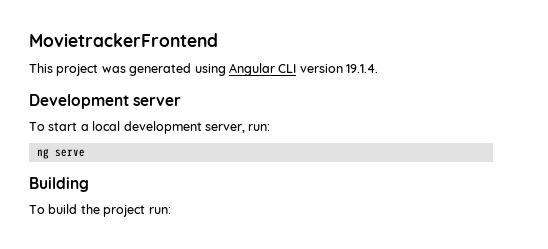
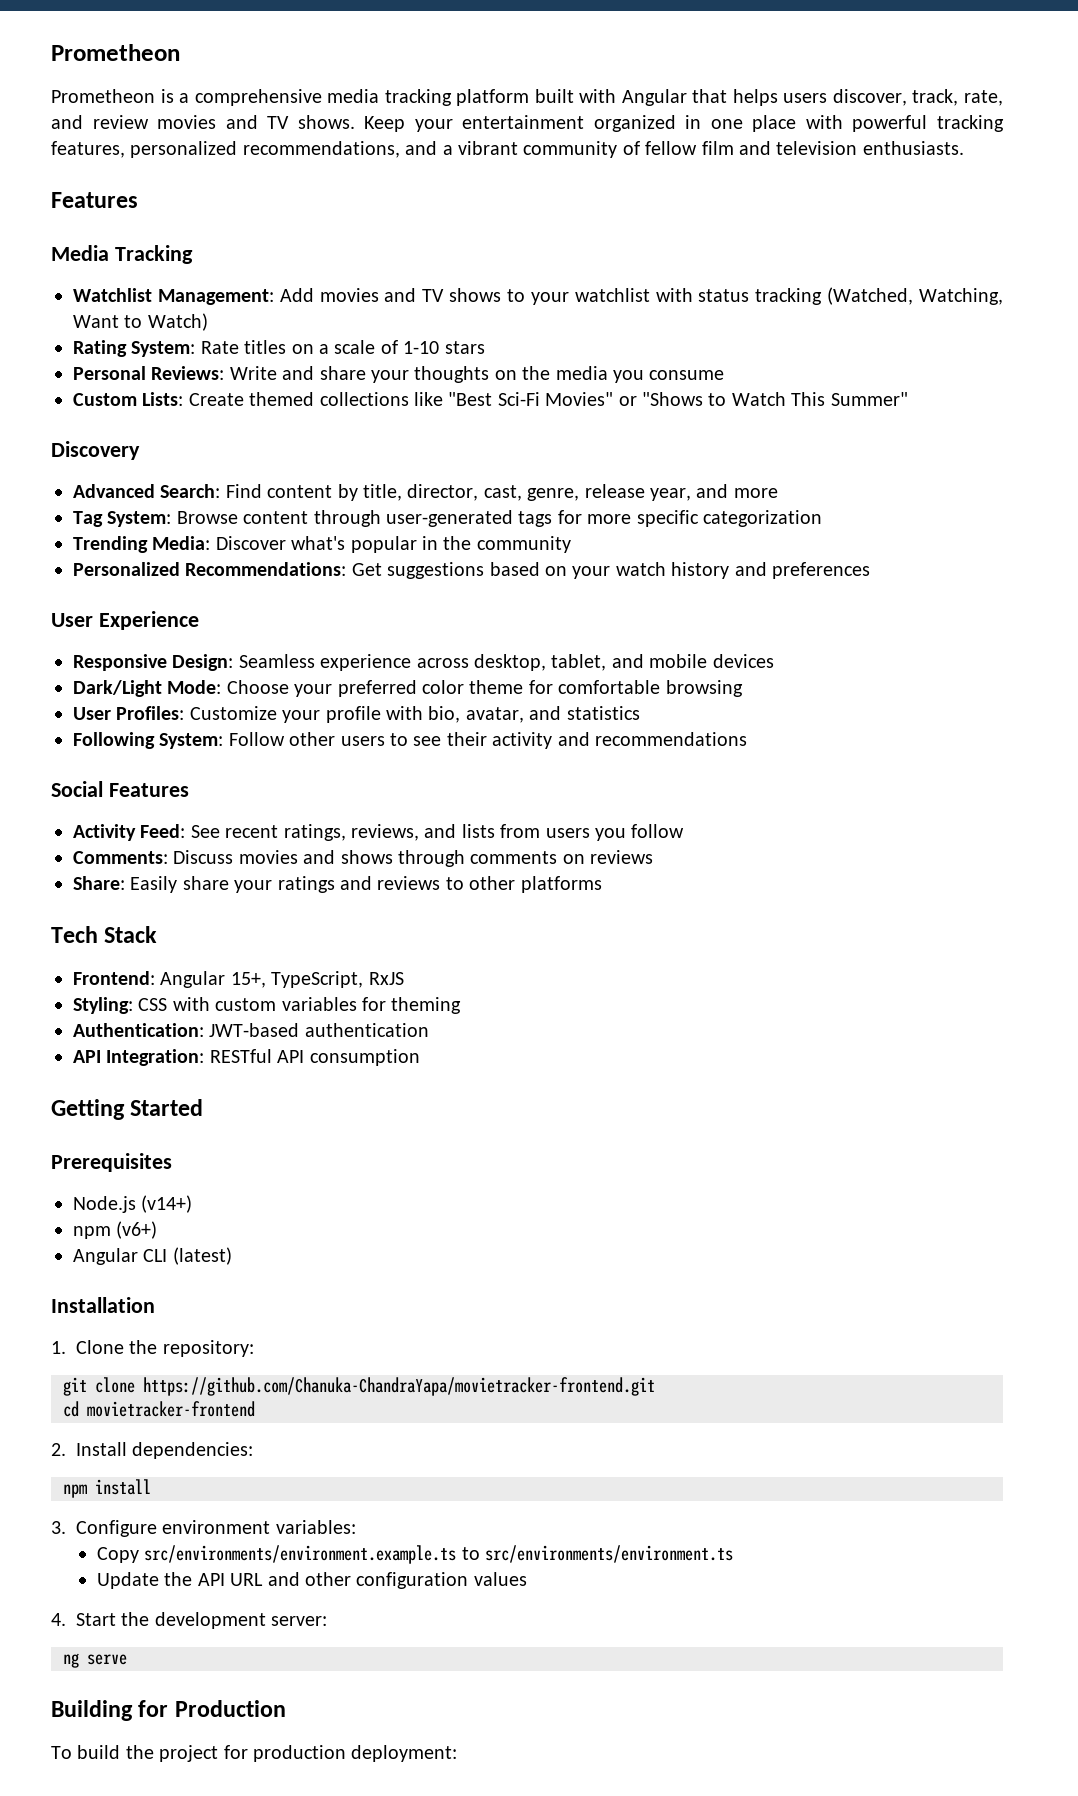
[29,33,218,47] [29,63,378,76] [29,94,182,109] [29,121,271,134] MovietrackerFrontend // This project was generated using Angular CLI version 19.1.4. // Development server // To start a local development server, run: -> [51,44,180,61] [51,89,1003,106] [51,115,1004,132] [51,141,964,158] [51,192,138,208] [51,245,193,264] [73,287,1003,305] [73,313,208,331] [73,340,485,357] [73,366,725,383] [73,392,908,406] [51,441,140,460] [73,484,778,501] [73,510,822,527] [73,536,571,553] [73,562,870,579] [51,611,199,630] [73,654,774,671] [73,680,743,697] [73,706,640,723] [73,732,747,749] [51,781,189,797] [73,824,685,841] [73,850,654,867] [73,876,602,893] [51,926,158,943] [73,971,404,988] [73,997,462,1014] [73,1023,429,1037] [73,1049,420,1066] [51,1099,204,1120] [51,1153,172,1172] [73,1195,193,1213] [73,1221,158,1239] [73,1247,232,1265] [51,1297,155,1313] [51,1340,254,1357] [63,1377,655,1396] [63,1401,255,1417] [51,1442,254,1459] [63,1479,151,1498] [51,1520,356,1537] [97,1545,734,1564] [97,1572,527,1589] [51,1612,328,1629] Prometheon // Prometheon is a comprehensive media tracking platform built with Angular that helps users discover, track, rate, and review movies and TV shows. Keep your entertainment organized in one place with powerful tracking features, personalized recommendations, and a vibrant community of fellow film and television enthusiasts. // Features // Media Tracking // Watchlist Management: Add movies and TV shows to your watchlist with status tracking (Watched, Watching, Want to Watch) // Rating System: Rate titles on a scale of 1-10 stars // Personal Reviews: Write and share your thoughts on the media you consume // Custom Lists: Create themed collections like "Best Sci-Fi Movies" or "Shows to Watch This Summer" // Discovery // Advanced Search: Find content by title, director, cast, genre, release year, and more // Tag System: Browse content through user-generated tags for more specific categorization // Trending Media: Discover what's popular in the community // Personalized Recommendations: Get suggestions based on your watch history and preferences // User Experience // Responsive Design: Seamless experience across desktop, tablet, and mobile devices // Dark/Light Mode: Choose your preferred color theme for comfortable browsing // User Profiles: Customize your profile with bio, avatar, and statistics // Following System: Follow other users to see their activity and recommendations // Social Features // Activity Feed: See recent ratings, reviews, and lists from users you follow // Comments: Discuss movies and shows through comments on reviews // Share: Easily share your ratings and reviews to other platforms // Tech Stack // Frontend: Angular 15+, TypeScript, RxJS // Styling: CSS with custom variables for theming // Authentication: JWT-based authentication // API Integration: RESTful API consumption // Getting Started // Prerequisites // Node.js (v14+) // npm (v6+) // Angular CLI (latest) // Installation // 1. Clone the repository: // git clone https://github.com/Chanuka-ChandraYapa/movietracker-frontend.git // cd movietracker-frontend // 2. Install dependencies: // npm install // 3. Configure environment variables: // Copy src/environments/environment.example.ts to src/environments/environment.ts // Update the API URL and other configuration values // 4. Start the development server:
(89, 184) none -> [138,1700,286,1717] for Production
[148,207,171,214] run: -> [223,1745,458,1762] for production deployment:

